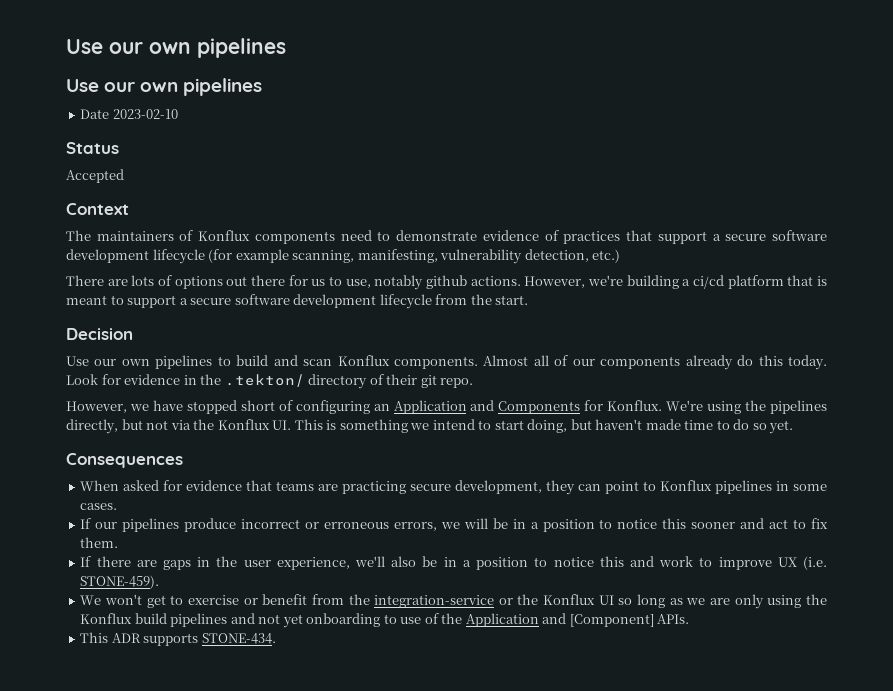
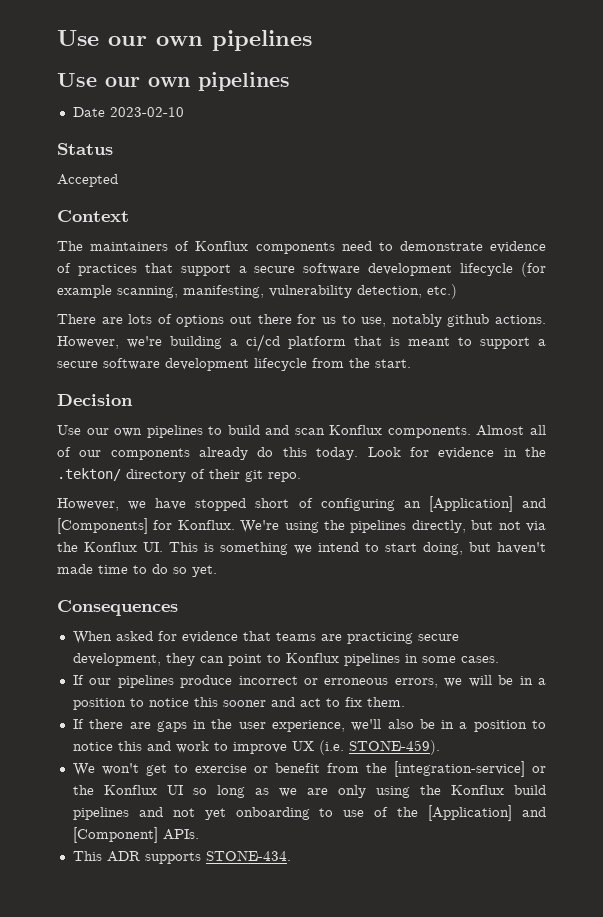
[393,400,581,414] Application and Components -> [428,496,546,512] [57,518,148,534] [Application] and [Components]
[374,595,495,608] integration-service -> [393,761,525,777] [integration-service]
[465,613,539,627] Application -> [428,805,513,821] [Application]

